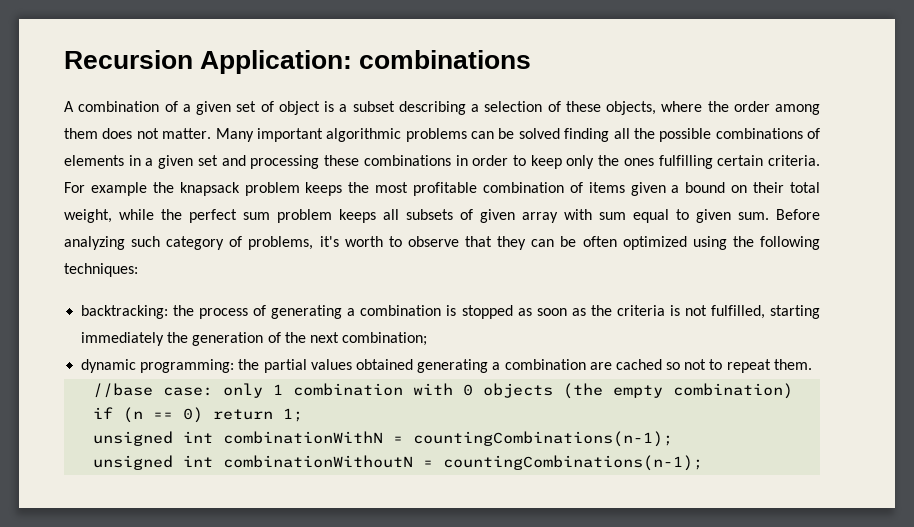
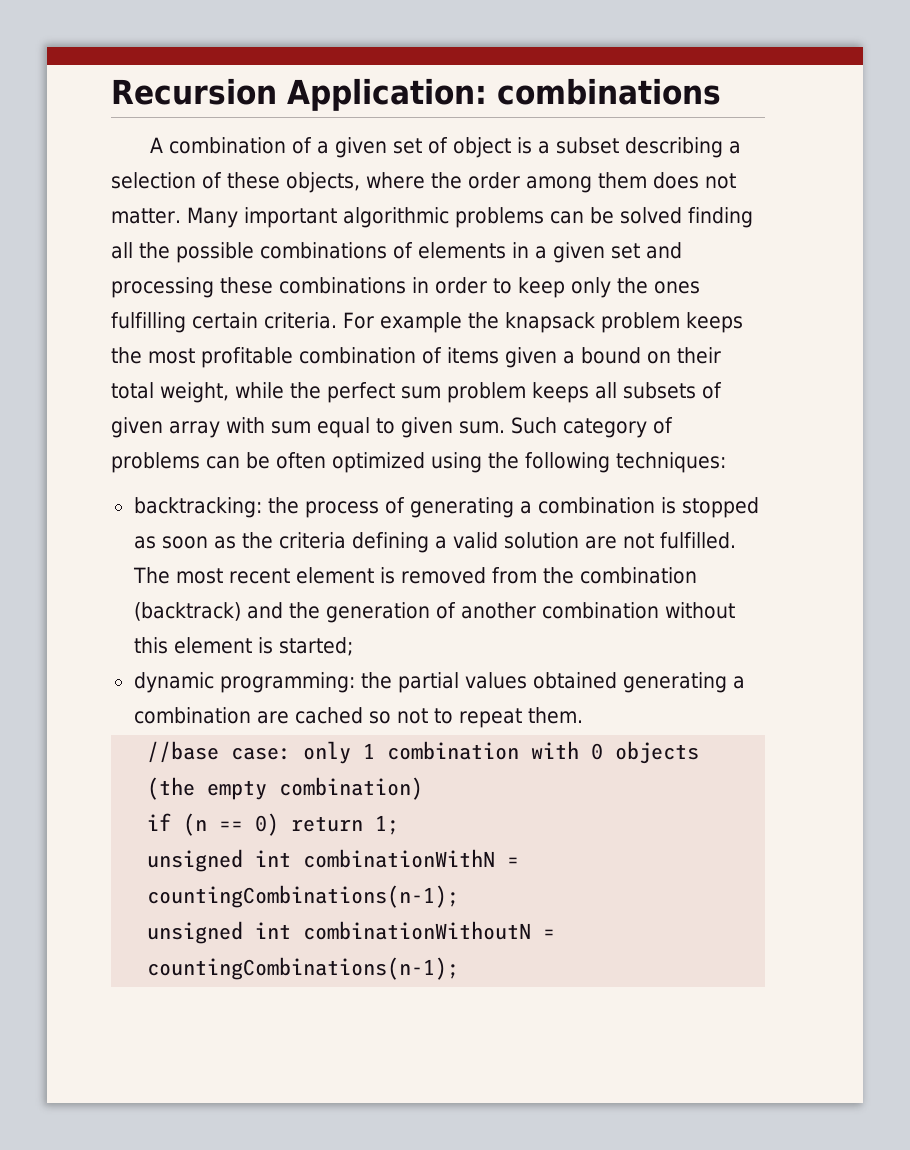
[776,209,820,220] [64,236,527,250] Before analyzing such category of problems, it's worth to observe that they -> [511,417,673,438] [111,452,200,473] Such category of problems
[669,305,820,319] [81,332,428,346] is not fulfilled, starting immediately the generation of the next combination; -> [351,532,736,553] [132,567,697,584] [133,602,735,623] [133,637,353,656] defining a valid solution are not fulfilled. The most recent element is removed from the combination (backtrack) and the generation of another combination without this element is started;

